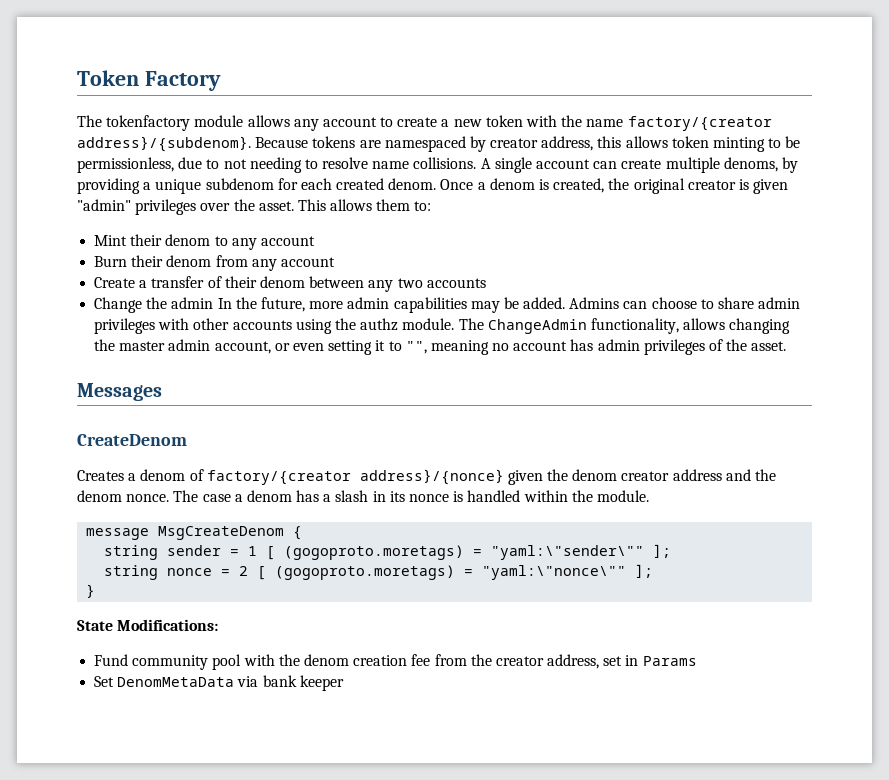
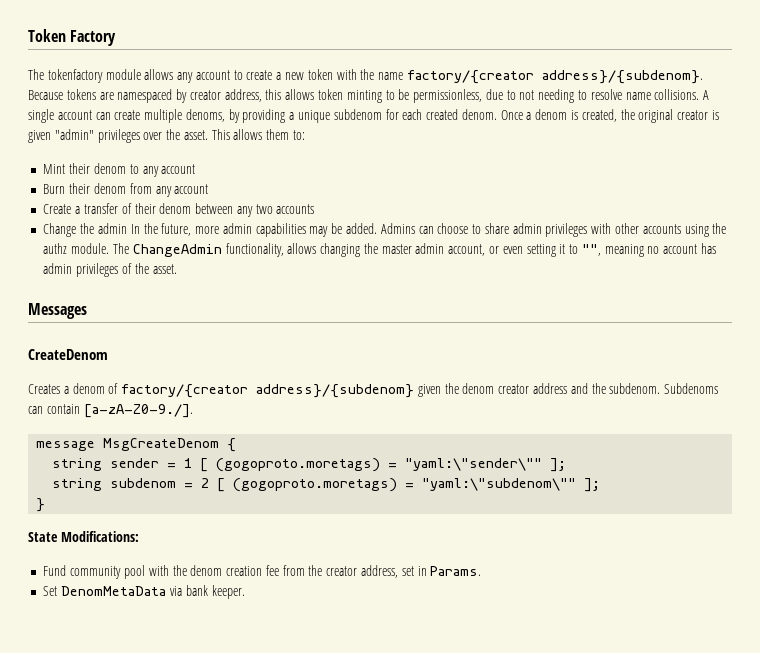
[359,469,504,485] address}/{nonce} -> [256,384,415,398] address}/{subdenom}
[77,490,649,502] denom nonce. The case a denom has a slash in its nonce is handled within the module. -> [609,383,719,394] [28,404,193,418] subdenom. Subdenoms can contain [a-zA-Z0-9./].
[167,568,213,576] nonce -> [110,478,177,488] subdenom
[482,565,627,580] "yaml:\"nonce\"" -> [422,478,577,491] "yaml:\"subdenom\""
[642,656,697,666] Params -> [430,566,482,576] Params.
[299,675,344,691] keeper -> [211,585,245,599] keeper.

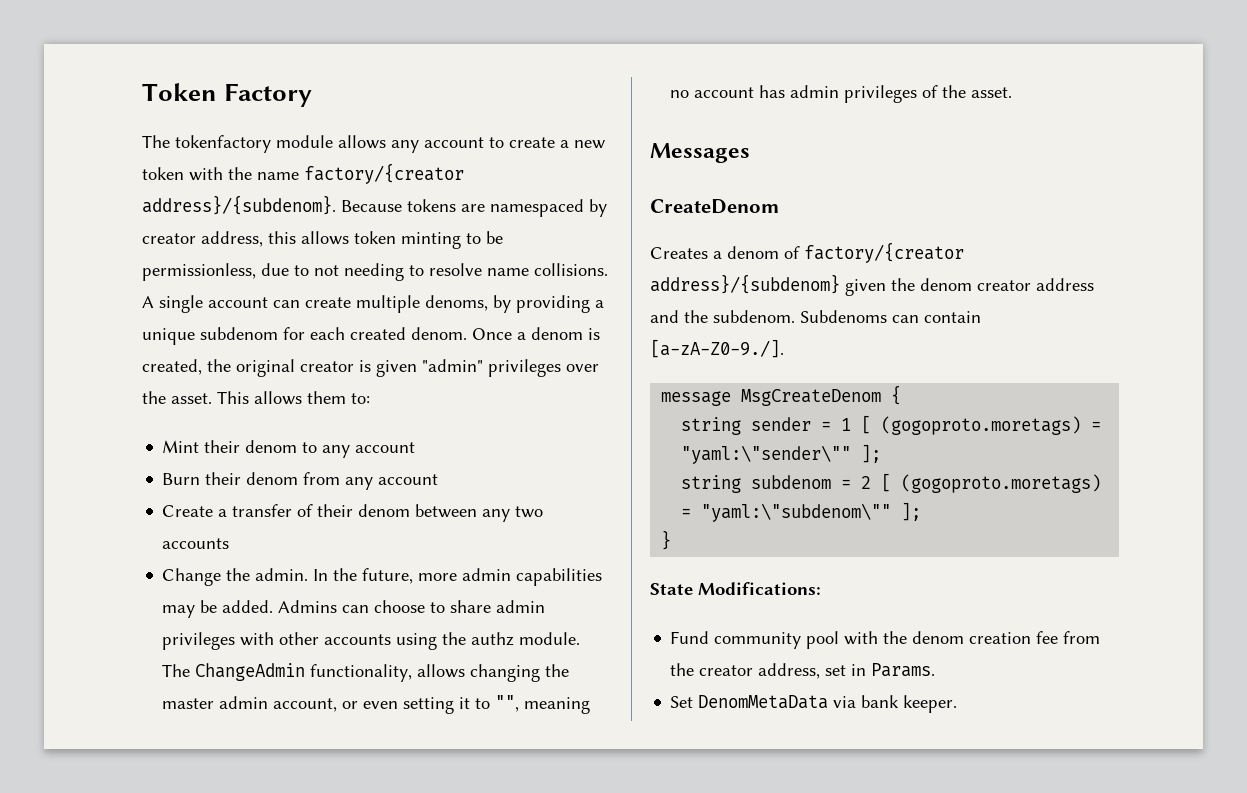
[97,223,127,234] admin -> [255,568,309,581] admin.

